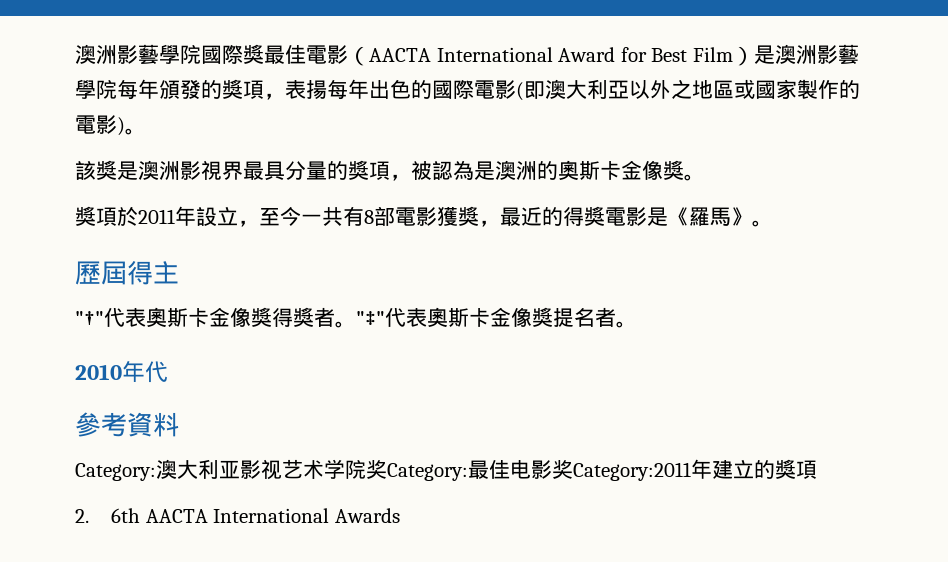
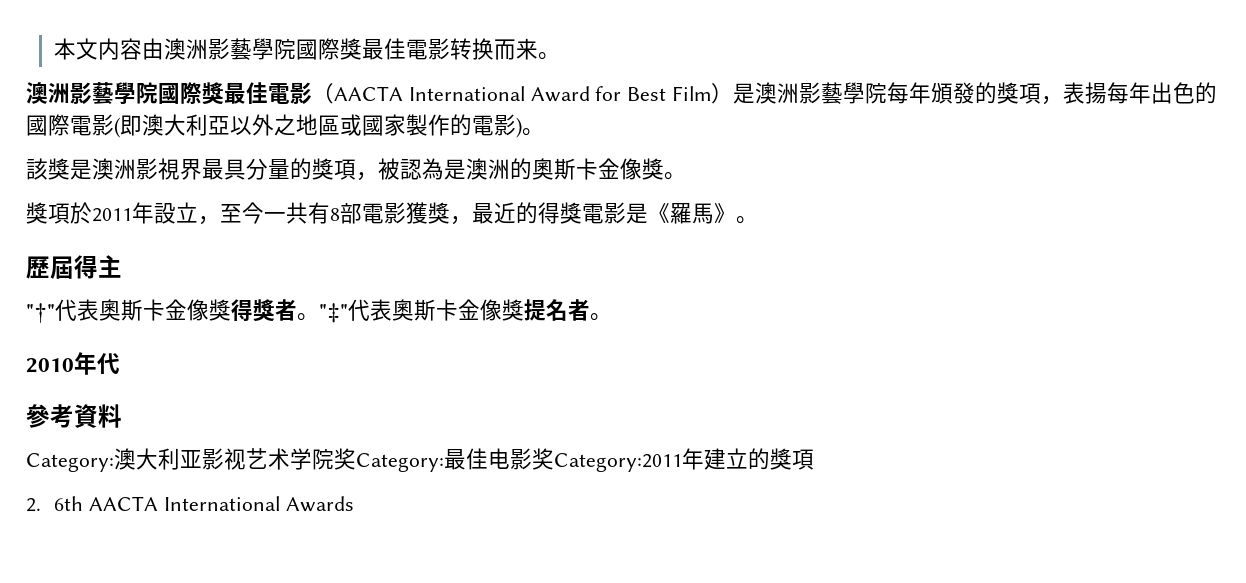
(75, 54) none -> [54,38,561,60] 本文内容由澳洲影藝學院國際獎最佳電影转换而来。 //

